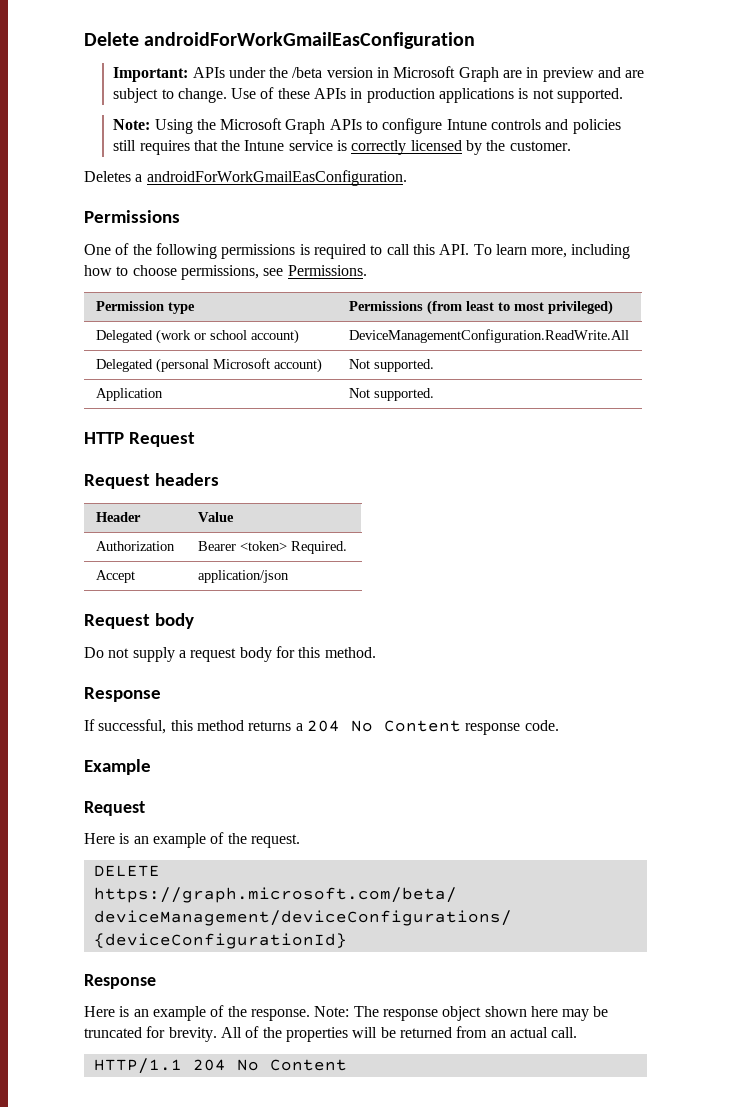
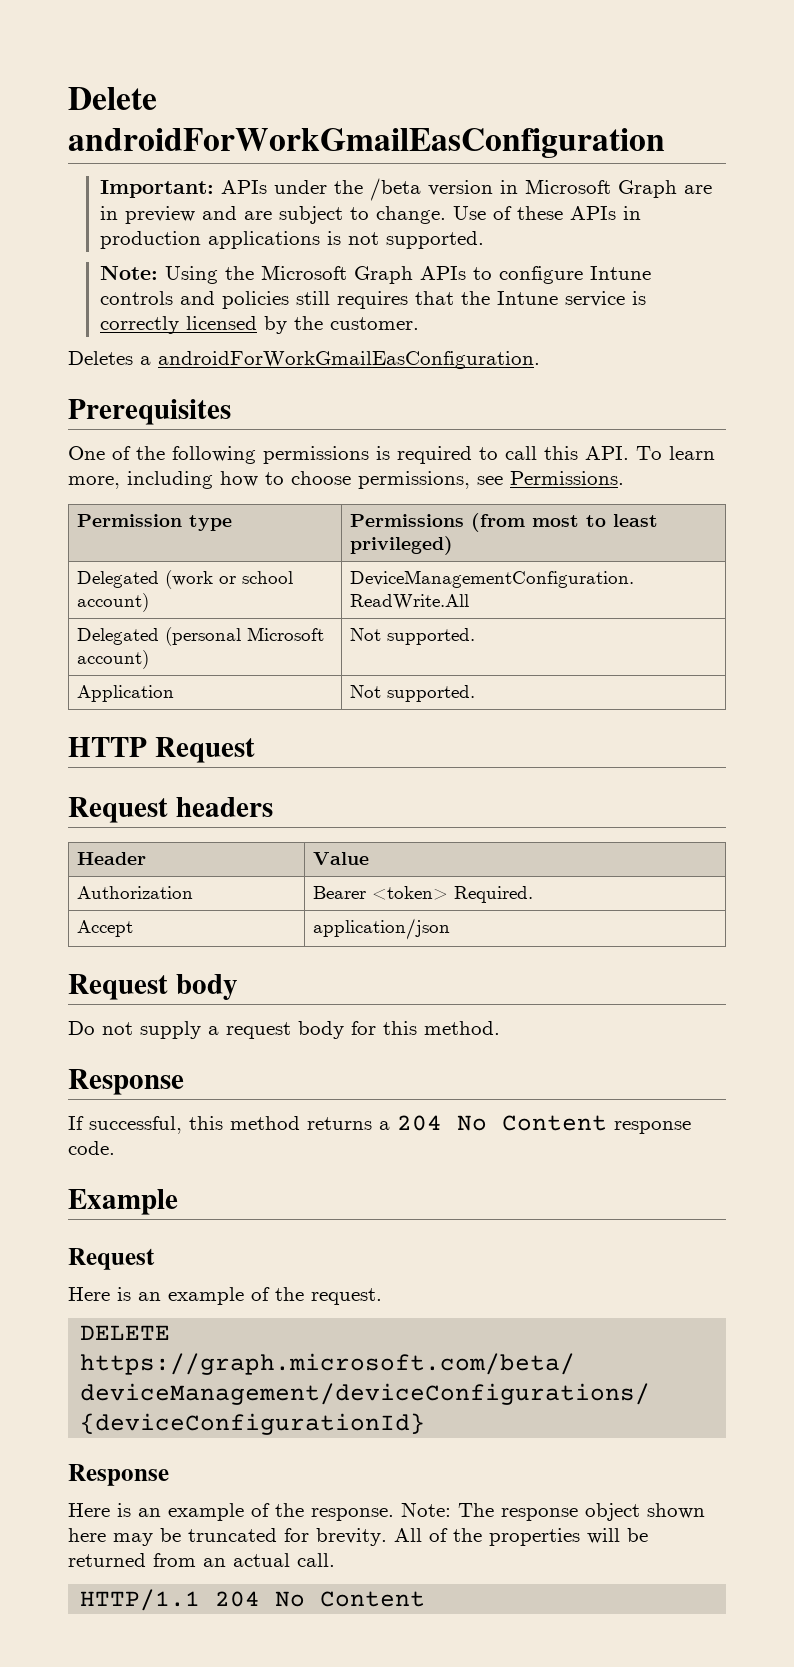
[84,210,180,223] Permissions -> [68,399,231,425] Prerequisites
[465,301,544,311] least to most -> [532,514,659,527] most to least

